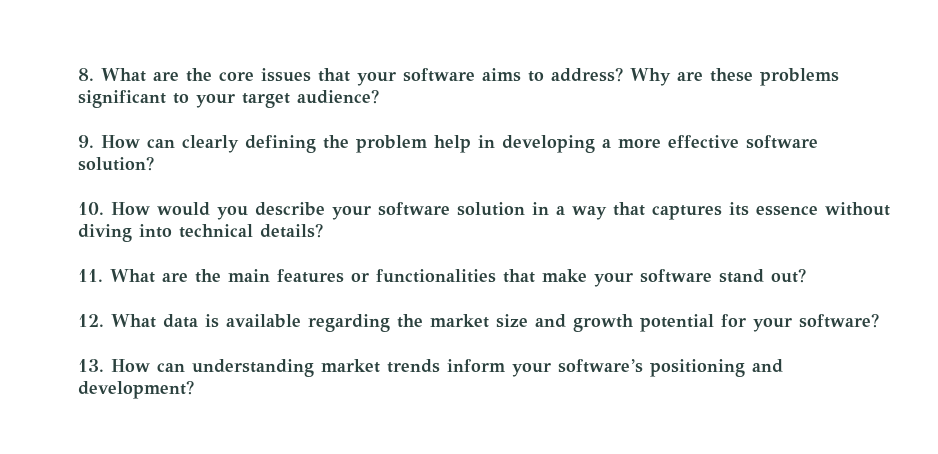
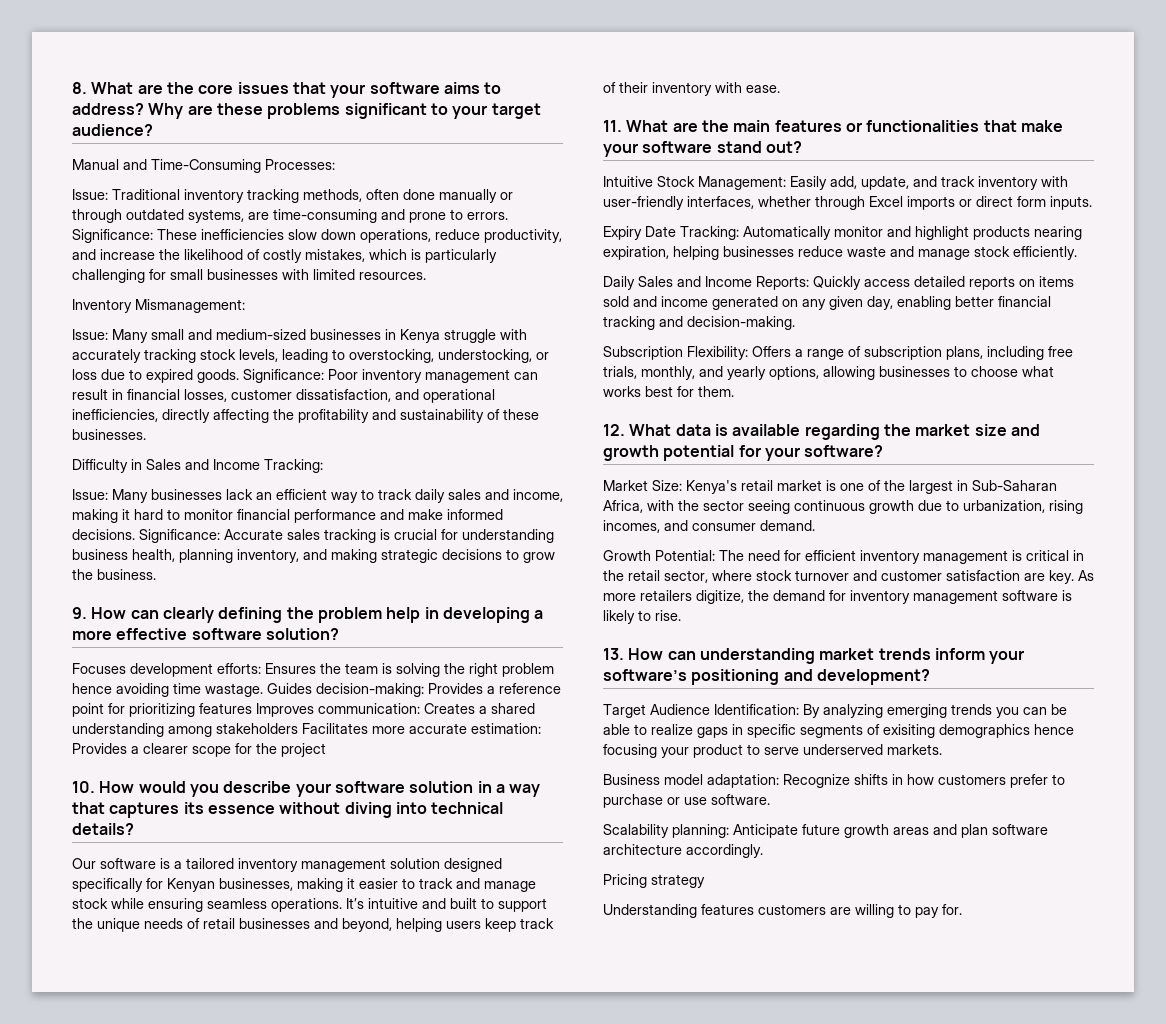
(379, 96) none -> [72,159,335,173] [72,189,513,203] [72,209,508,223] [72,229,562,243] [72,249,497,263] [72,269,426,283] [72,299,245,313] [72,329,527,343] [72,349,549,363] [72,369,538,383] [72,389,495,403] [72,409,539,423] [72,429,146,440] [72,459,323,473] [72,489,563,503] [72,509,503,523] [72,529,554,543] [72,549,555,563] [72,569,156,580] // Manual and Time-Consuming Processes: // Issue: Traditional inventory tracking methods, often done manually or through outdated systems, are time-consuming and prone to errors. Significance: These inefficiencies slow down operations, reduce productivity, and increase the likelihood of costly mistakes, which is particularly challenging for small businesses with limited resources. // Inventory Mismanagement: // Issue: Many small and medium-sized businesses in Kenya struggle with accurately tracking stock levels, leading to overstocking, understocking, or loss due to expired goods. Significance: Poor inventory management can result in financial losses, customer dissatisfaction, and operational inefficiencies, directly affecting the profitability and sustainability of these businesses. // Difficulty in Sales and Income Tracking: // Issue: Many businesses lack an efficient way to track daily sales and income, making it hard to monitor financial performance and make informed decisions. Significance: Accurate sales tracking is crucial for understanding business health, planning inventory, and making strategic decisions to grow the business.
(154, 163) none -> [72,663,554,677] [72,683,561,697] [72,703,535,717] [72,723,541,737] [72,743,326,757] // Focuses development efforts: Ensures the team is solving the right problem hence avoiding time wastage. Guides decision-making: Provides a reference point for prioritizing features Improves communication: Creates a shared understanding among stakeholders Facilitates more accurate estimation: Provides a clearer scope for the project
(323, 230) none -> [72,858,502,872] [72,878,536,892] [72,898,547,912] [72,918,554,932] [603,82,780,96] // Our software is a tailored inventory management solution designed specifically for Kenyan businesses, making it easier to track and manage stock while ensuring seamless operations. It’s intuitive and built to support the unique needs of retail businesses and beyond, helping users keep track of their inventory with ease.
(806, 275) none -> [603,176,1068,190] [603,196,1092,210] [603,226,1082,240] [603,246,1077,260] [603,276,1074,290] [603,296,1051,310] [603,316,795,330] [603,346,1073,360] [603,366,1054,380] [603,386,734,397] // Intuitive Stock Management: Easily add, update, and track inventory with user-friendly interfaces, whether through Excel imports or direct form inputs. // Expiry Date Tracking: Automatically monitor and highlight products nearing expiration, helping businesses reduce waste and manage stock efficiently. // Daily Sales and Income Reports: Quickly access detailed reports on items sold and income generated on any given day, enabling better financial tracking and decision-making. // Subscription Flexibility: Offers a range of subscription plans, including free trials, monthly, and yearly options, allowing businesses to choose what works best for them.
(879, 320) none -> [603,480,1057,494] [603,500,1083,514] [603,520,815,533] [603,550,1084,564] [603,570,1094,584] [603,590,1072,604] [603,610,681,624] // Market Size: Kenya's retail market is one of the largest in Sub-Saharan Africa, with the sector seeing continuous growth due to urbanization, rising incomes, and consumer demand. // Growth Potential: The need for efficient inventory management is critical in the retail sector, where stock turnover and customer satisfaction are key. As more retailers digitize, the demand for inventory management software is likely to rise.
(194, 389) none -> [603,704,1067,718] [603,724,1074,738] [603,744,942,758] [603,774,1065,788] [603,794,770,808] [603,824,1048,838] [603,844,763,858] [603,874,705,888] [603,904,962,918] // Target Audience Identification: By analyzing emerging trends you can be able to realize gaps in specific segments of exisiting demographics hence focusing your product to serve underserved markets. // Business model adaptation: Recognize shifts in how customers prefer to purchase or use software. // Scalability planning: Anticipate future growth areas and plan software architecture accordingly. // Pricing strategy // Understanding features customers are willing to pay for.

